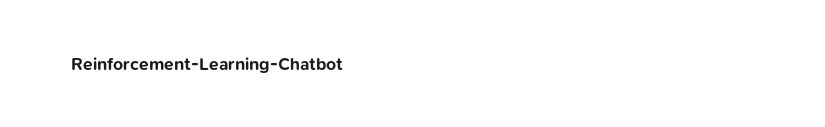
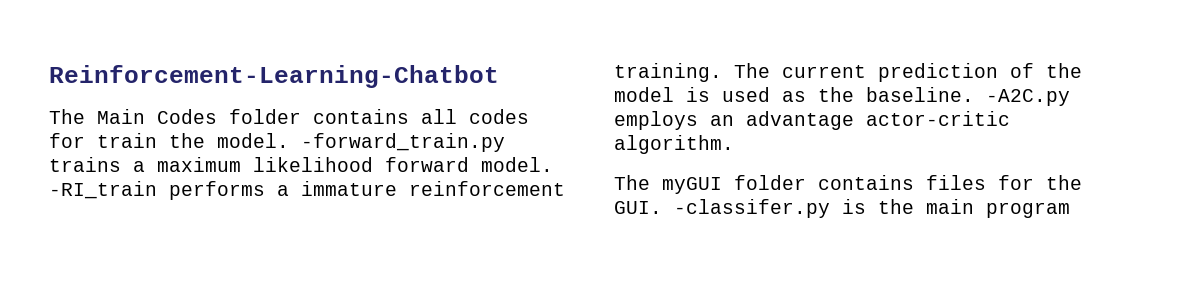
(343, 65) none -> [49,109,529,124] [49,133,505,152] [49,157,553,172] [49,181,565,200] [614,63,1082,82] [614,87,1070,106] [614,111,1010,130] [614,135,734,154] [614,175,1082,194] [614,199,1070,218] // The Main Codes folder contains all codes for train the model. -forward_train.py trains a maximum likelihood forward model. -RI_train performs a immature reinforcement training. The current prediction of the model is used as the baseline. -A2C.py employs an advantage actor-critic algorithm. // The myGUI folder contains files for the GUI. -classifer.py is the main program

